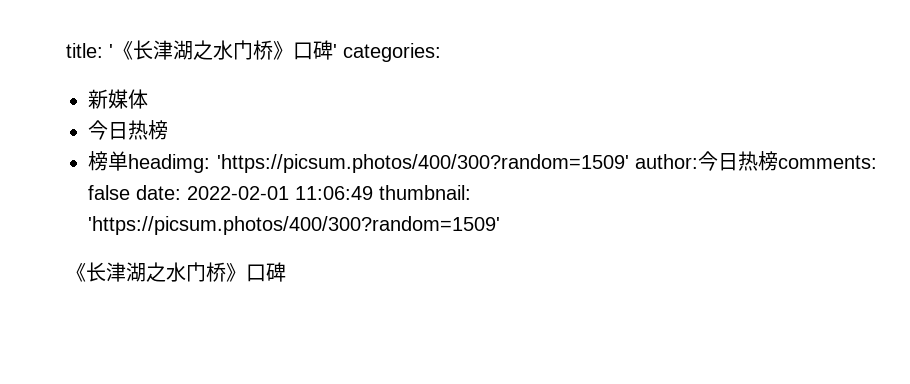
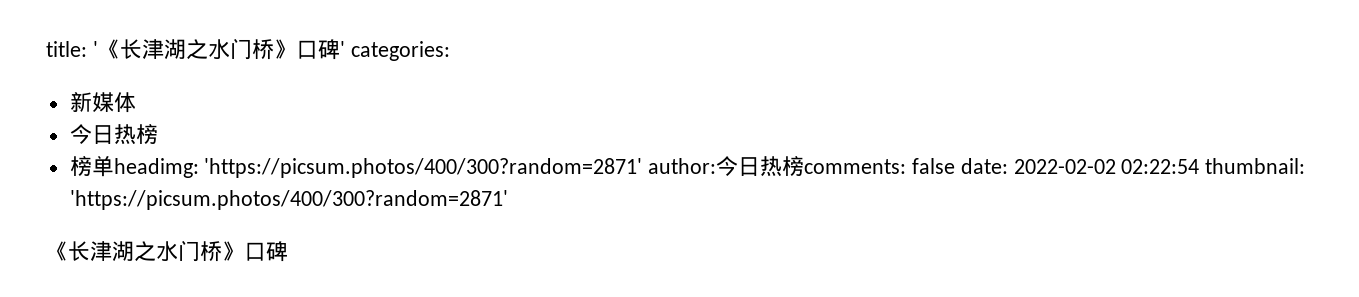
[216,154,629,173] 'https://picsum.photos/400/300?random=1509' -> [204,158,643,178] 'https://picsum.photos/400/300?random=2871'
[187,185,471,200] [88,216,500,235] 2022-02-01 11:06:49 thumbnail: 'https://picsum.photos/400/300?random=1509' -> [1013,158,1306,174] [69,190,508,210] 2022-02-02 02:22:54 thumbnail: 'https://picsum.photos/400/300?random=2871'

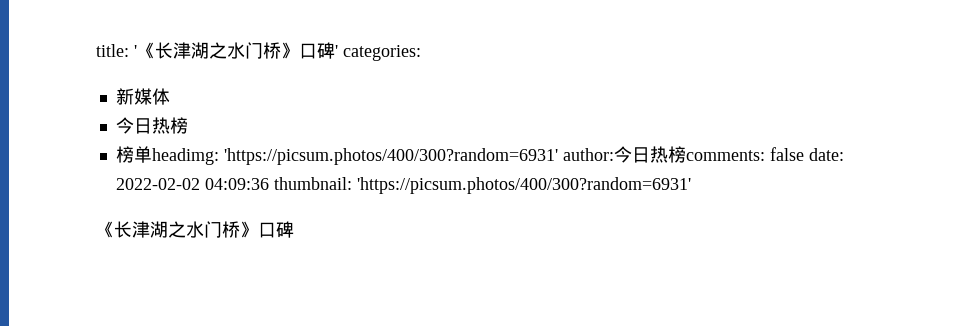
[204,158,643,178] 'https://picsum.photos/400/300?random=2871' -> [223,148,558,165] 'https://picsum.photos/400/300?random=6931'
[1121,158,1306,174] [69,190,508,210] 02:22:54 thumbnail: 'https://picsum.photos/400/300?random=2871' -> [204,177,691,194] 04:09:36 thumbnail: 'https://picsum.photos/400/300?random=6931'

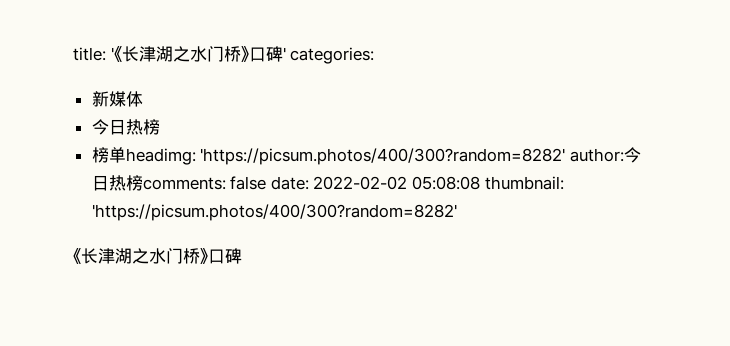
[223,148,558,165] 'https://picsum.photos/400/300?random=6931' -> [200,148,566,165] 'https://picsum.photos/400/300?random=8282'
[204,177,691,194] 04:09:36 thumbnail: 'https://picsum.photos/400/300?random=6931' -> [412,176,564,190] [91,204,457,221] 05:08:08 thumbnail: 'https://picsum.photos/400/300?random=8282'

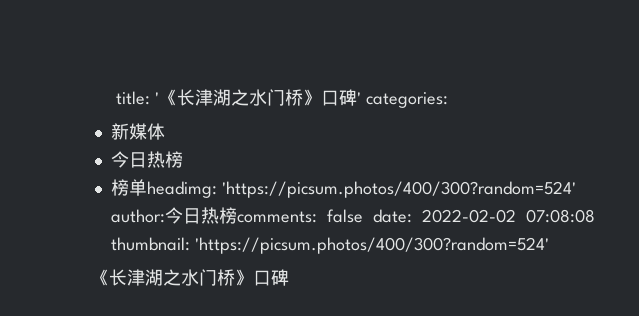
[200,148,566,165] 'https://picsum.photos/400/300?random=8282' -> [221,181,576,198] 'https://picsum.photos/400/300?random=524'
[412,176,564,190] [91,204,457,221] 05:08:08 thumbnail: 'https://picsum.photos/400/300?random=8282' -> [526,209,595,223] [110,237,549,254] 07:08:08 thumbnail: 'https://picsum.photos/400/300?random=524'

